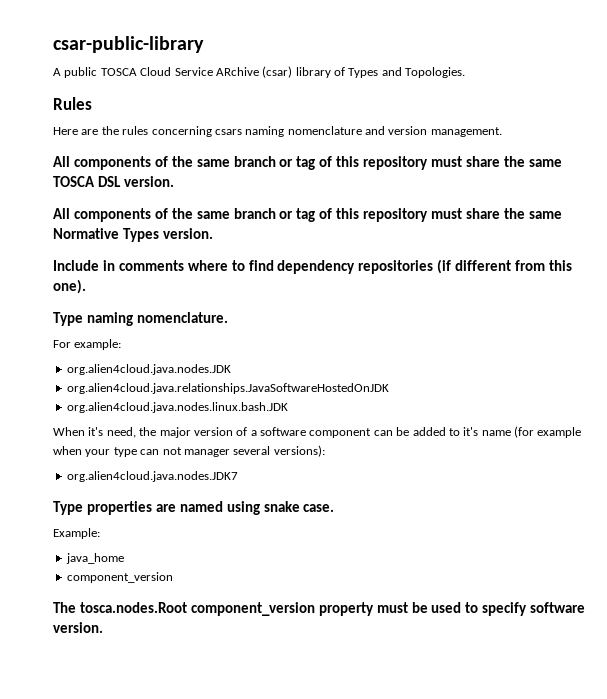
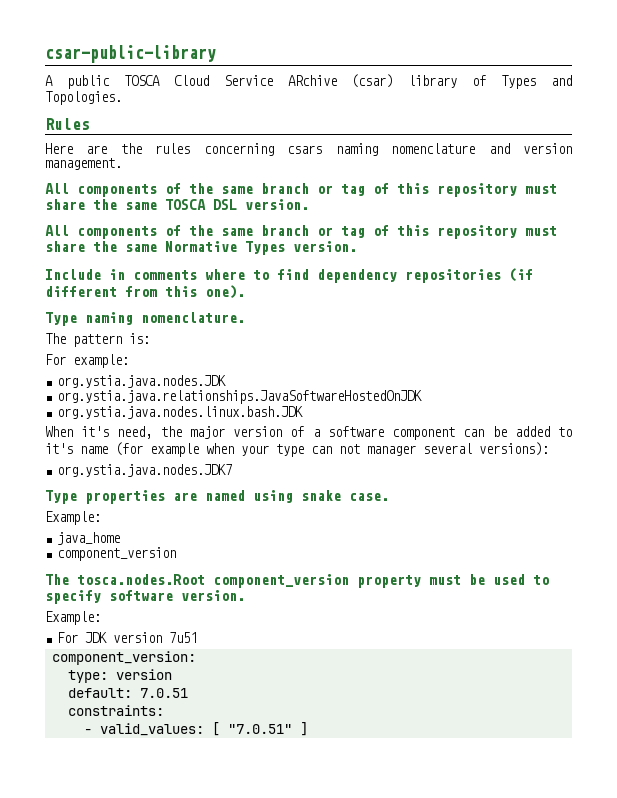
(228, 317) none -> [45,333,150,347] // The pattern is:
[66,364,231,375] [66,383,389,394] [66,402,288,413] org.alien4cloud.java.nodes.JDK // org.alien4cloud.java.relationships.JavaSoftwareHostedOnJDK // org.alien4cloud.java.nodes.linux.bash.JDK -> [57,375,227,388] [57,390,423,404] [57,406,304,419] org.ystia.java.nodes.JDK // org.ystia.java.relationships.JavaSoftwareHostedOnJDK // org.ystia.java.nodes.linux.bash.JDK
[66,471,238,482] org.alien4cloud.java.nodes.JDK7 -> [57,464,233,477] org.ystia.java.nodes.JDK7
(103, 627) none -> [45,611,101,625] [57,632,198,643] [51,651,196,665] [67,669,172,683] [67,688,188,698] [67,705,164,716] [83,722,308,736] // Example: // For JDK version 7u51 // component_version: // type: version // default: 7.0.51 // constraints: // - valid_values: [ "7.0.51" ]

